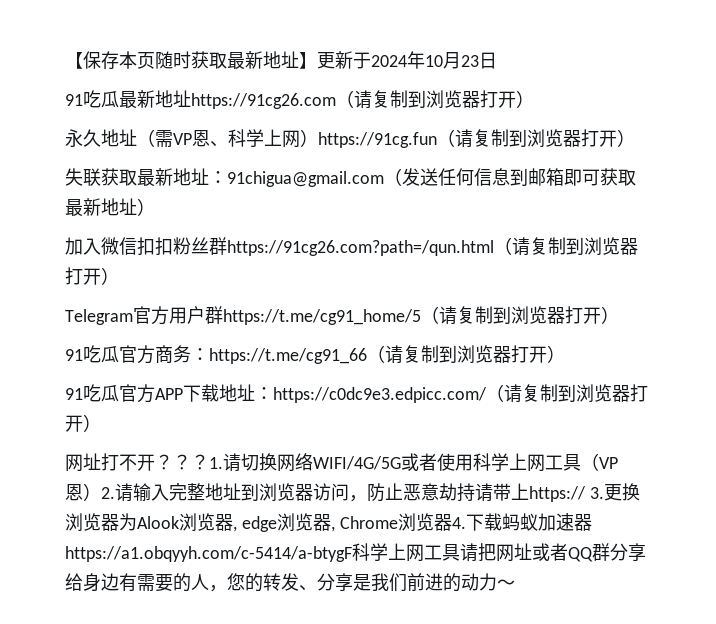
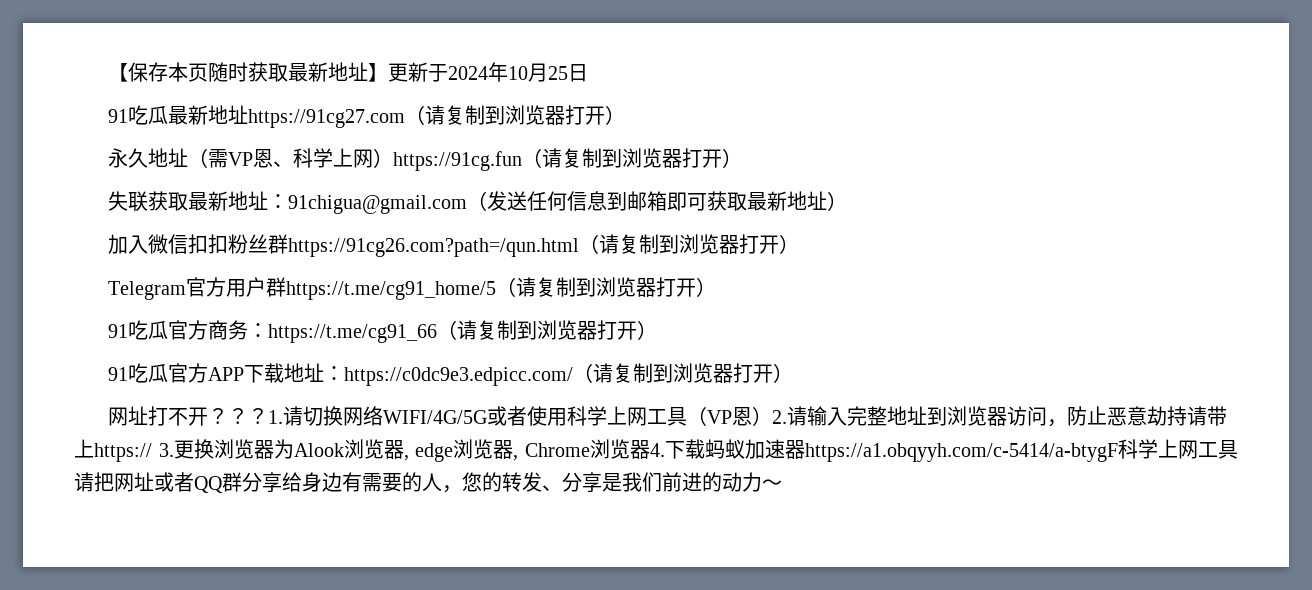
[461,55,479,67] 23 -> [548,66,569,80] 25
[191,93,336,109] https://91cg26.com -> [248,109,406,128] https://91cg27.com

